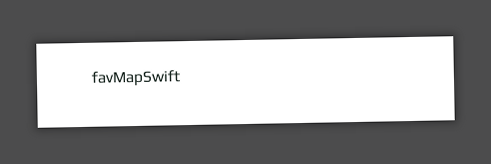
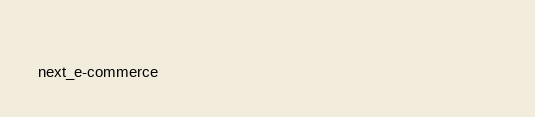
[91,70,181,87] favMapSwift -> [38,67,158,80] next_e-commerce

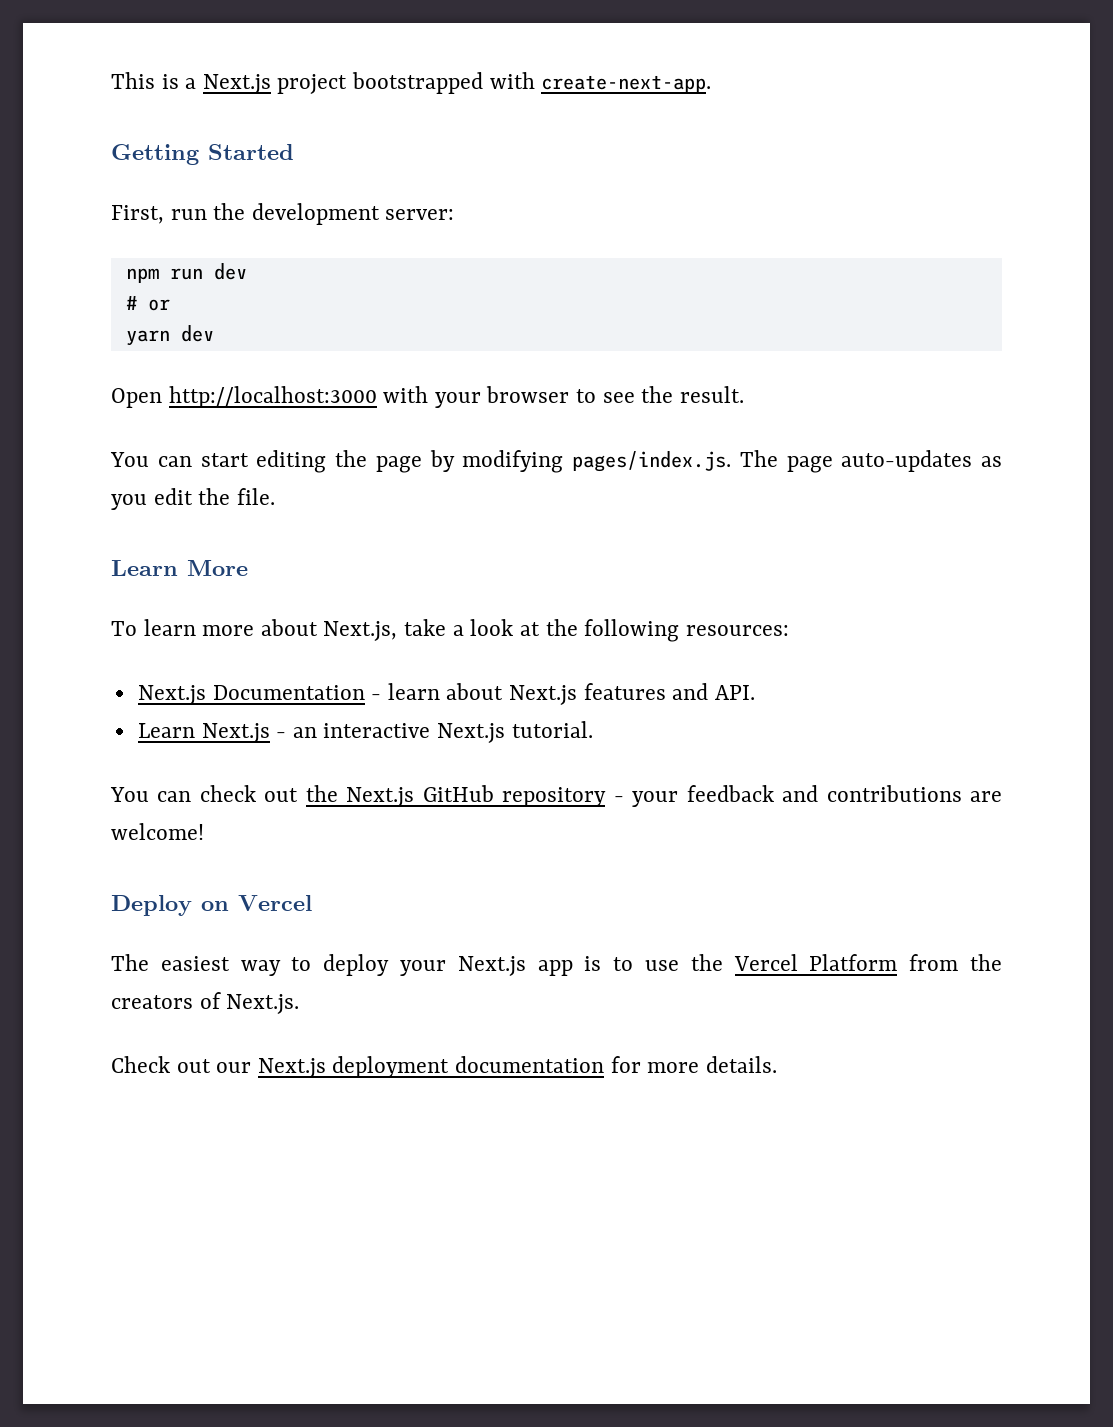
[38,67,158,80] next_e-commerce -> [111,72,712,94] [111,144,294,165] [111,203,455,225] [125,263,247,283] [125,296,170,311] [125,325,214,346] [111,386,744,408] [110,450,1002,473] [111,488,275,510] [111,560,248,576] [111,619,789,642] [137,683,755,705] [137,721,593,743] [110,785,1002,807] [111,823,204,840] [111,895,312,916] [111,954,1002,976] [111,992,300,1014] [111,1056,777,1078] This is a Next.js project bootstrapped with create-next-app. // Getting Started // First, run the development server: // npm run dev // # or // yarn dev // Open http://localhost:3000 with your browser to see the result. // You can start editing the page by modifying pages/index.js. The page auto-updates as you edit the file. // Learn More // To learn more about Next.js, take a look at the following resources: // Next.js Documentation - learn about Next.js features and API. // Learn Next.js - an interactive Next.js tutorial. // You can check out the Next.js GitHub repository - your feedback and contributions are welcome! // Deploy on Vercel // The easiest way to deploy your Next.js app is to use the Vercel Platform from the creators of Next.js. // Check out our Next.js deployment documentation for more details.

